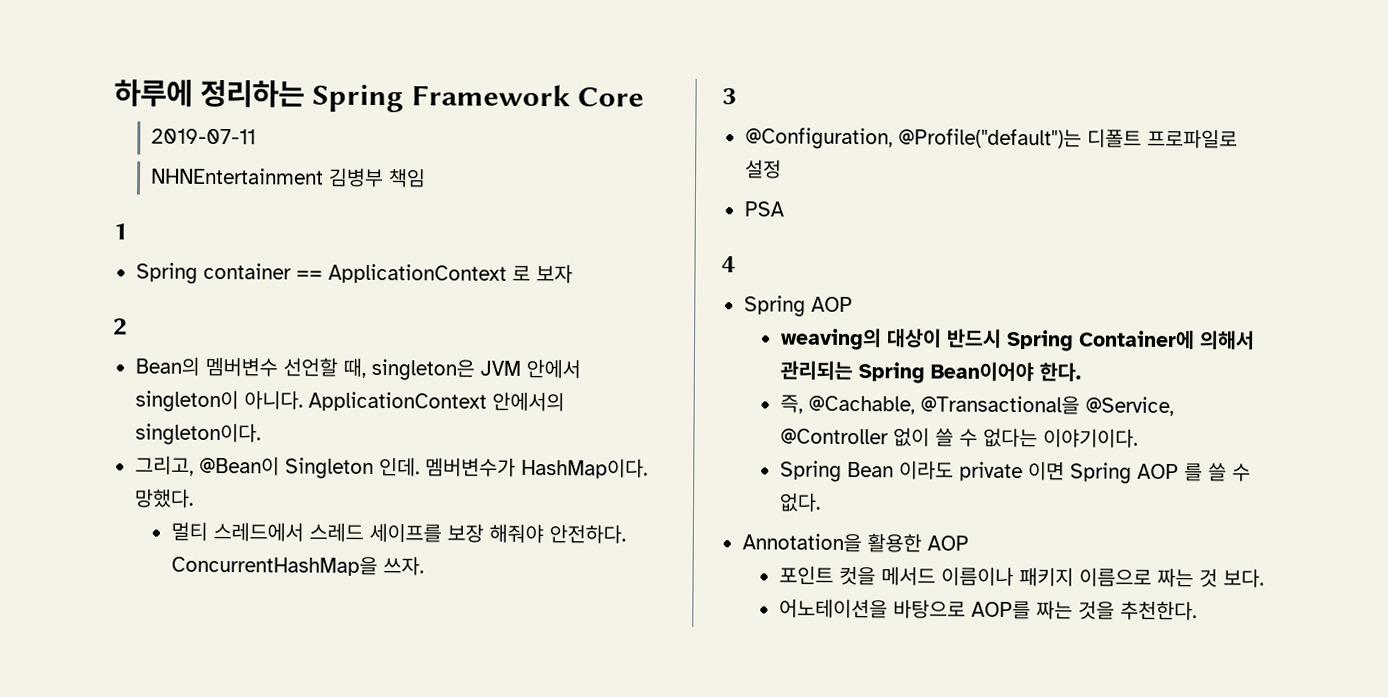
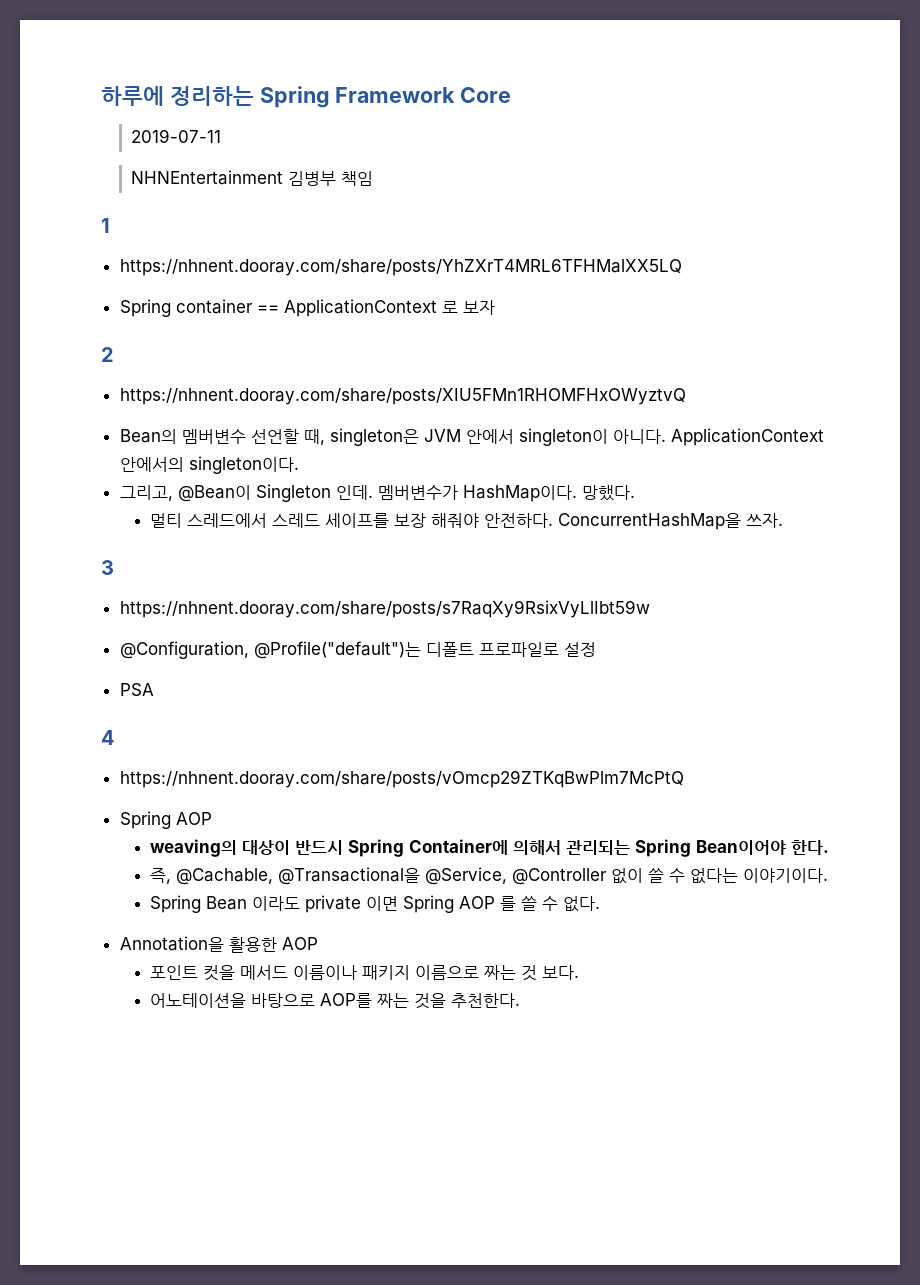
(128, 231) none -> [119,259,682,276] // https://nhnent.dooray.com/share/posts/YhZXrT4MRL6TFHMalXX5LQ
(128, 327) none -> [119,388,686,405] // https://nhnent.dooray.com/share/posts/XIU5FMn1RHOMFHxOWyztvQ
(737, 96) none -> [119,600,650,618] // https://nhnent.dooray.com/share/posts/s7RaqXy9RsixVyLlIbt59w
(736, 264) none -> [119,770,684,788] // https://nhnent.dooray.com/share/posts/vOmcp29ZTKqBwPlm7McPtQ

